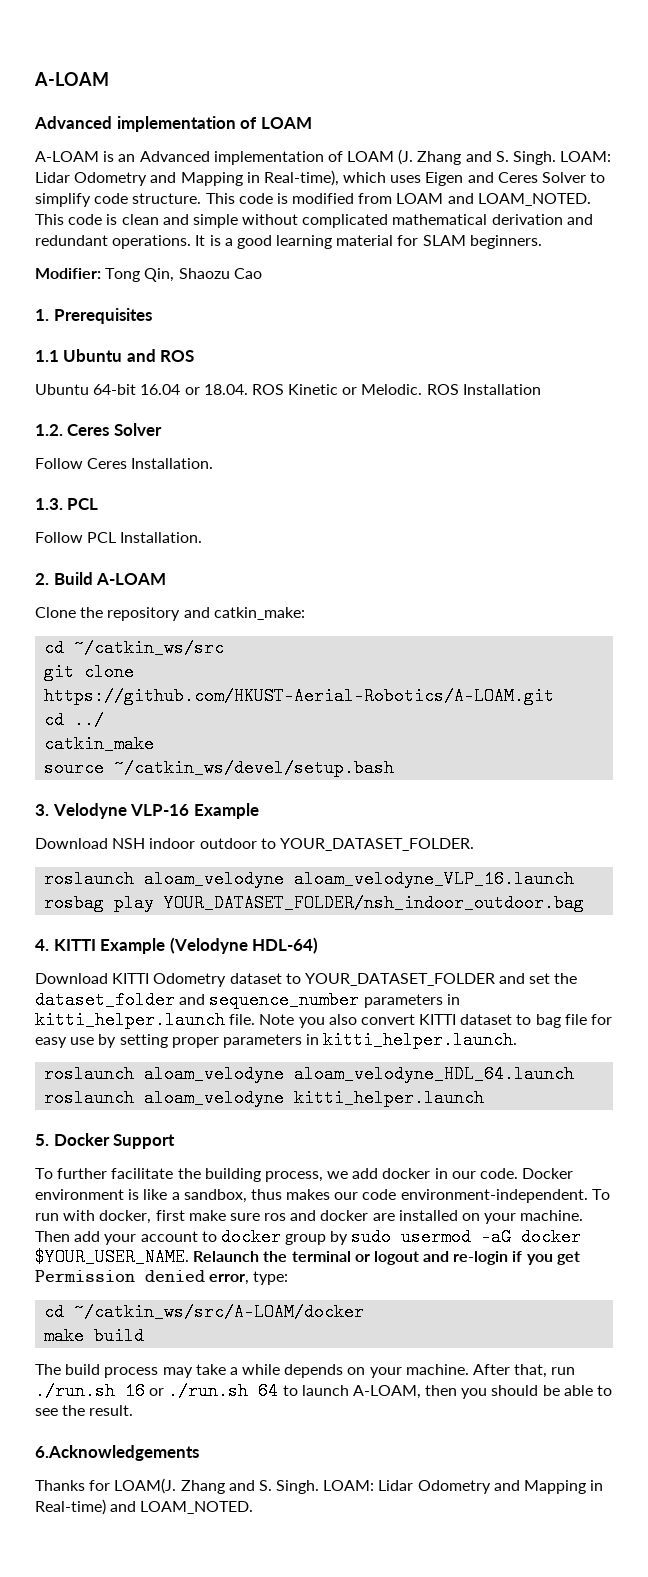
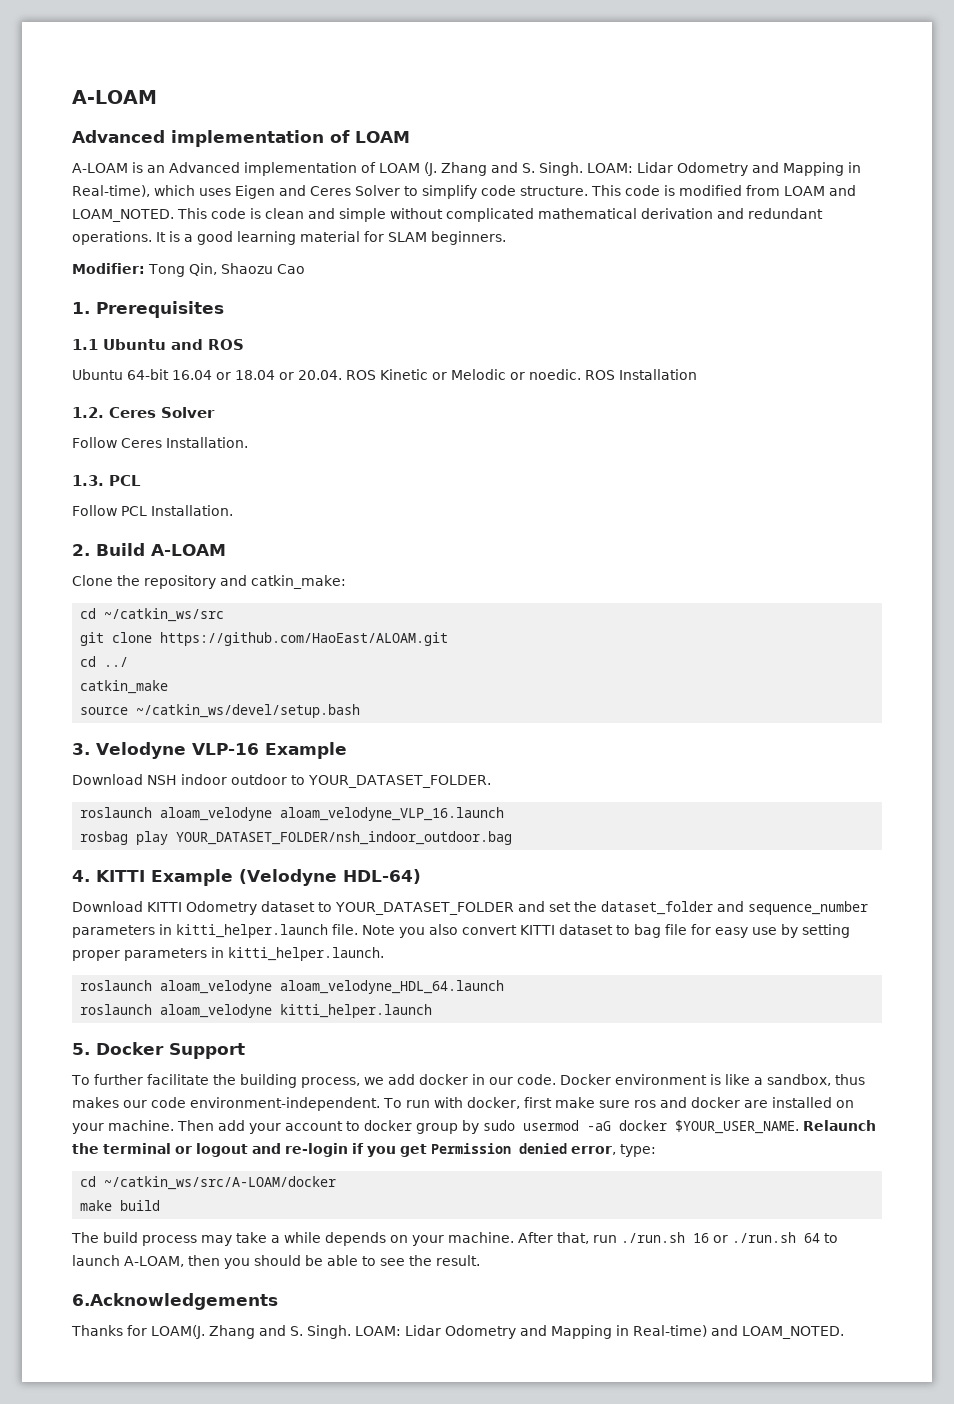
[203,384,423,395] 18.04. ROS Kinetic or Melodic. -> [235,369,581,380] 18.04 or 20.04. ROS Kinetic or Melodic or noedic.
[44,687,555,705] https://github.com/HKUST-Aerial-Robotics/A-LOAM.git -> [160,632,449,646] https://github.com/HaoEast/ALOAM.git

